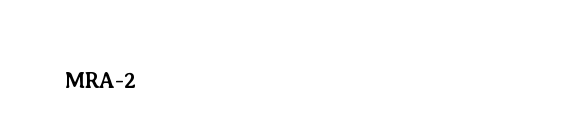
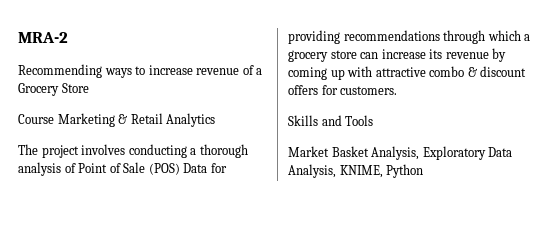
(136, 80) none -> [18,64,263,78] [18,83,89,96] [18,113,216,127] [18,144,248,158] [18,162,227,176] [288,30,531,44] [288,48,507,62] [288,66,527,80] [288,85,398,95] [288,115,374,126] [288,146,513,160] [288,164,424,178] // Recommending ways to increase revenue of a Grocery Store // Course Marketing & Retail Analytics // The project involves conducting a thorough analysis of Point of Sale (POS) Data for providing recommendations through which a grocery store can increase its revenue by coming up with attractive combo & discount offers for customers. // Skills and Tools // Market Basket Analysis, Exploratory Data Analysis, KNIME, Python

